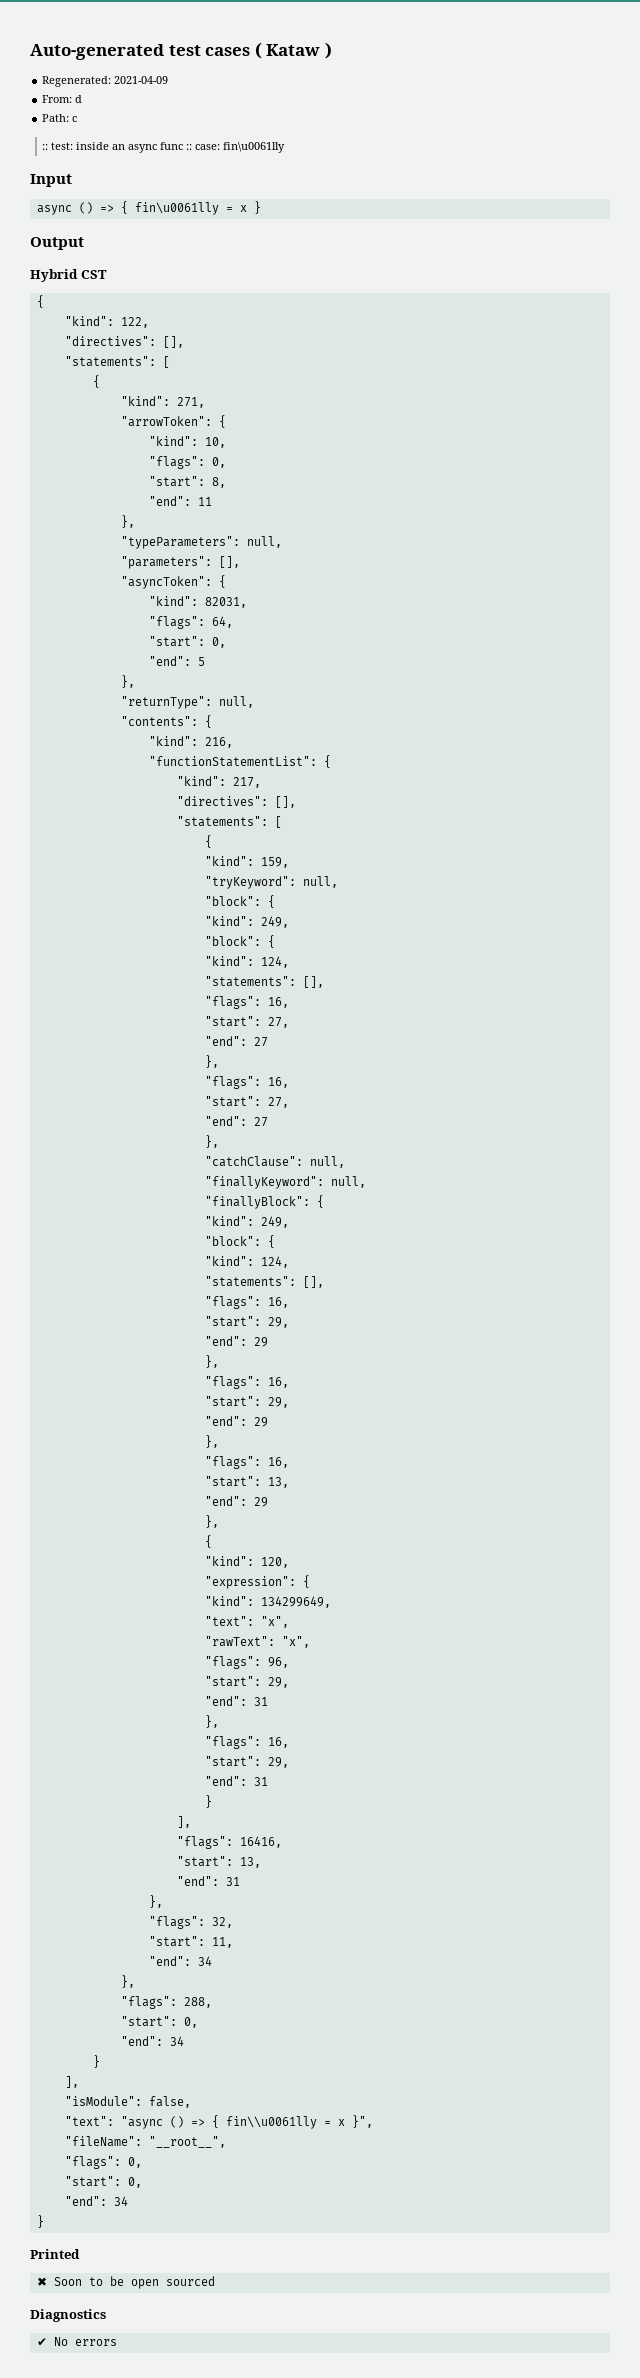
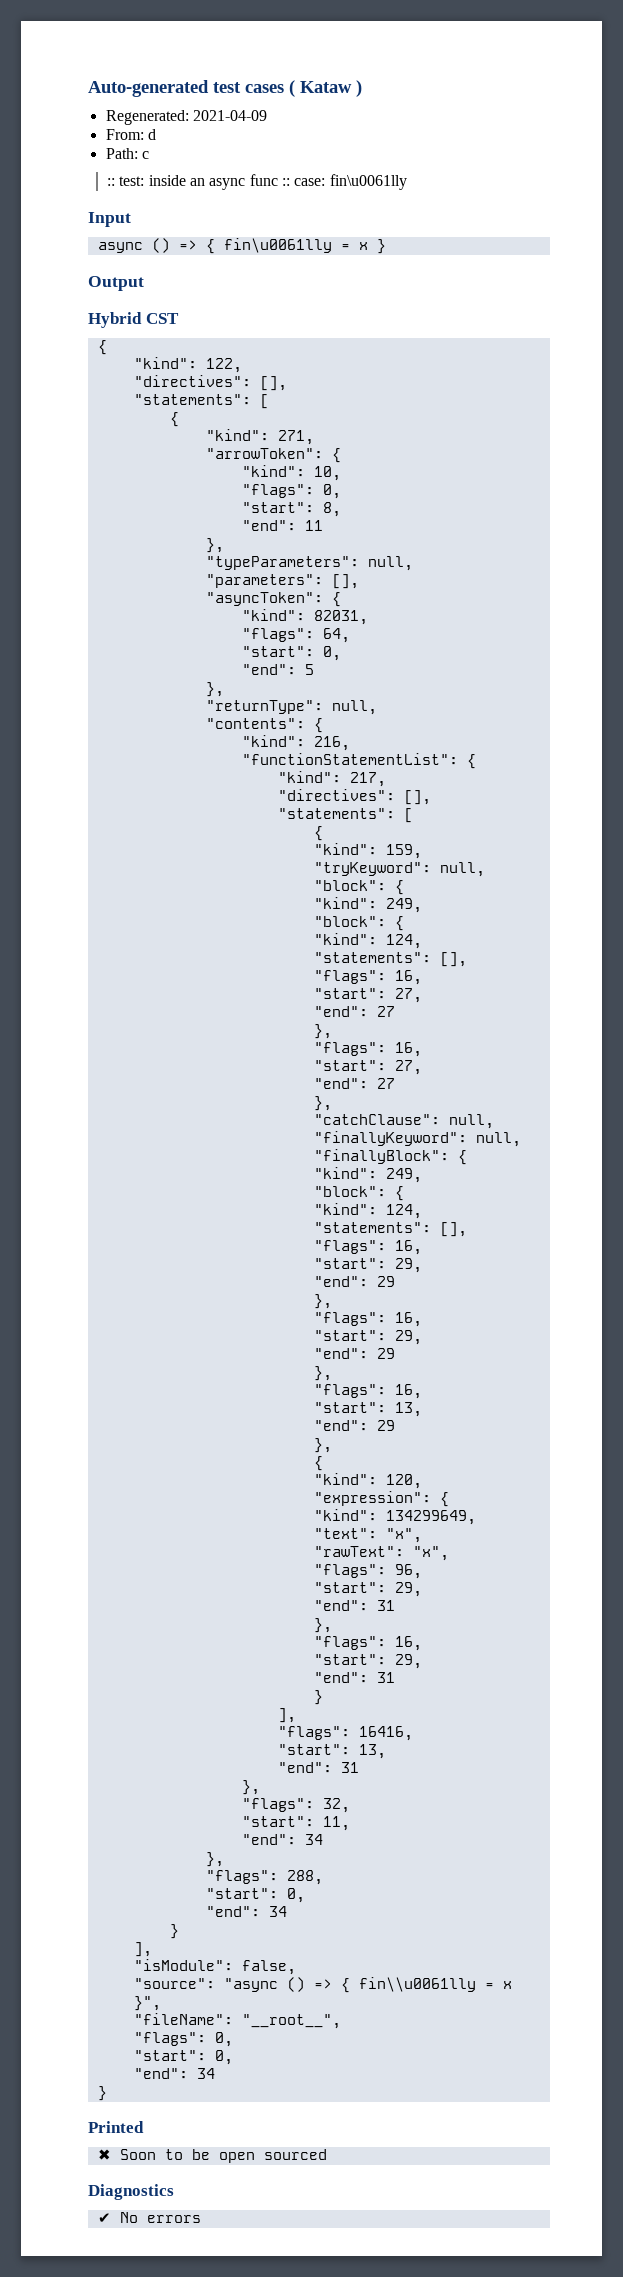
[64,2116,114,2126] "text": -> [133,1978,215,1989] "source":

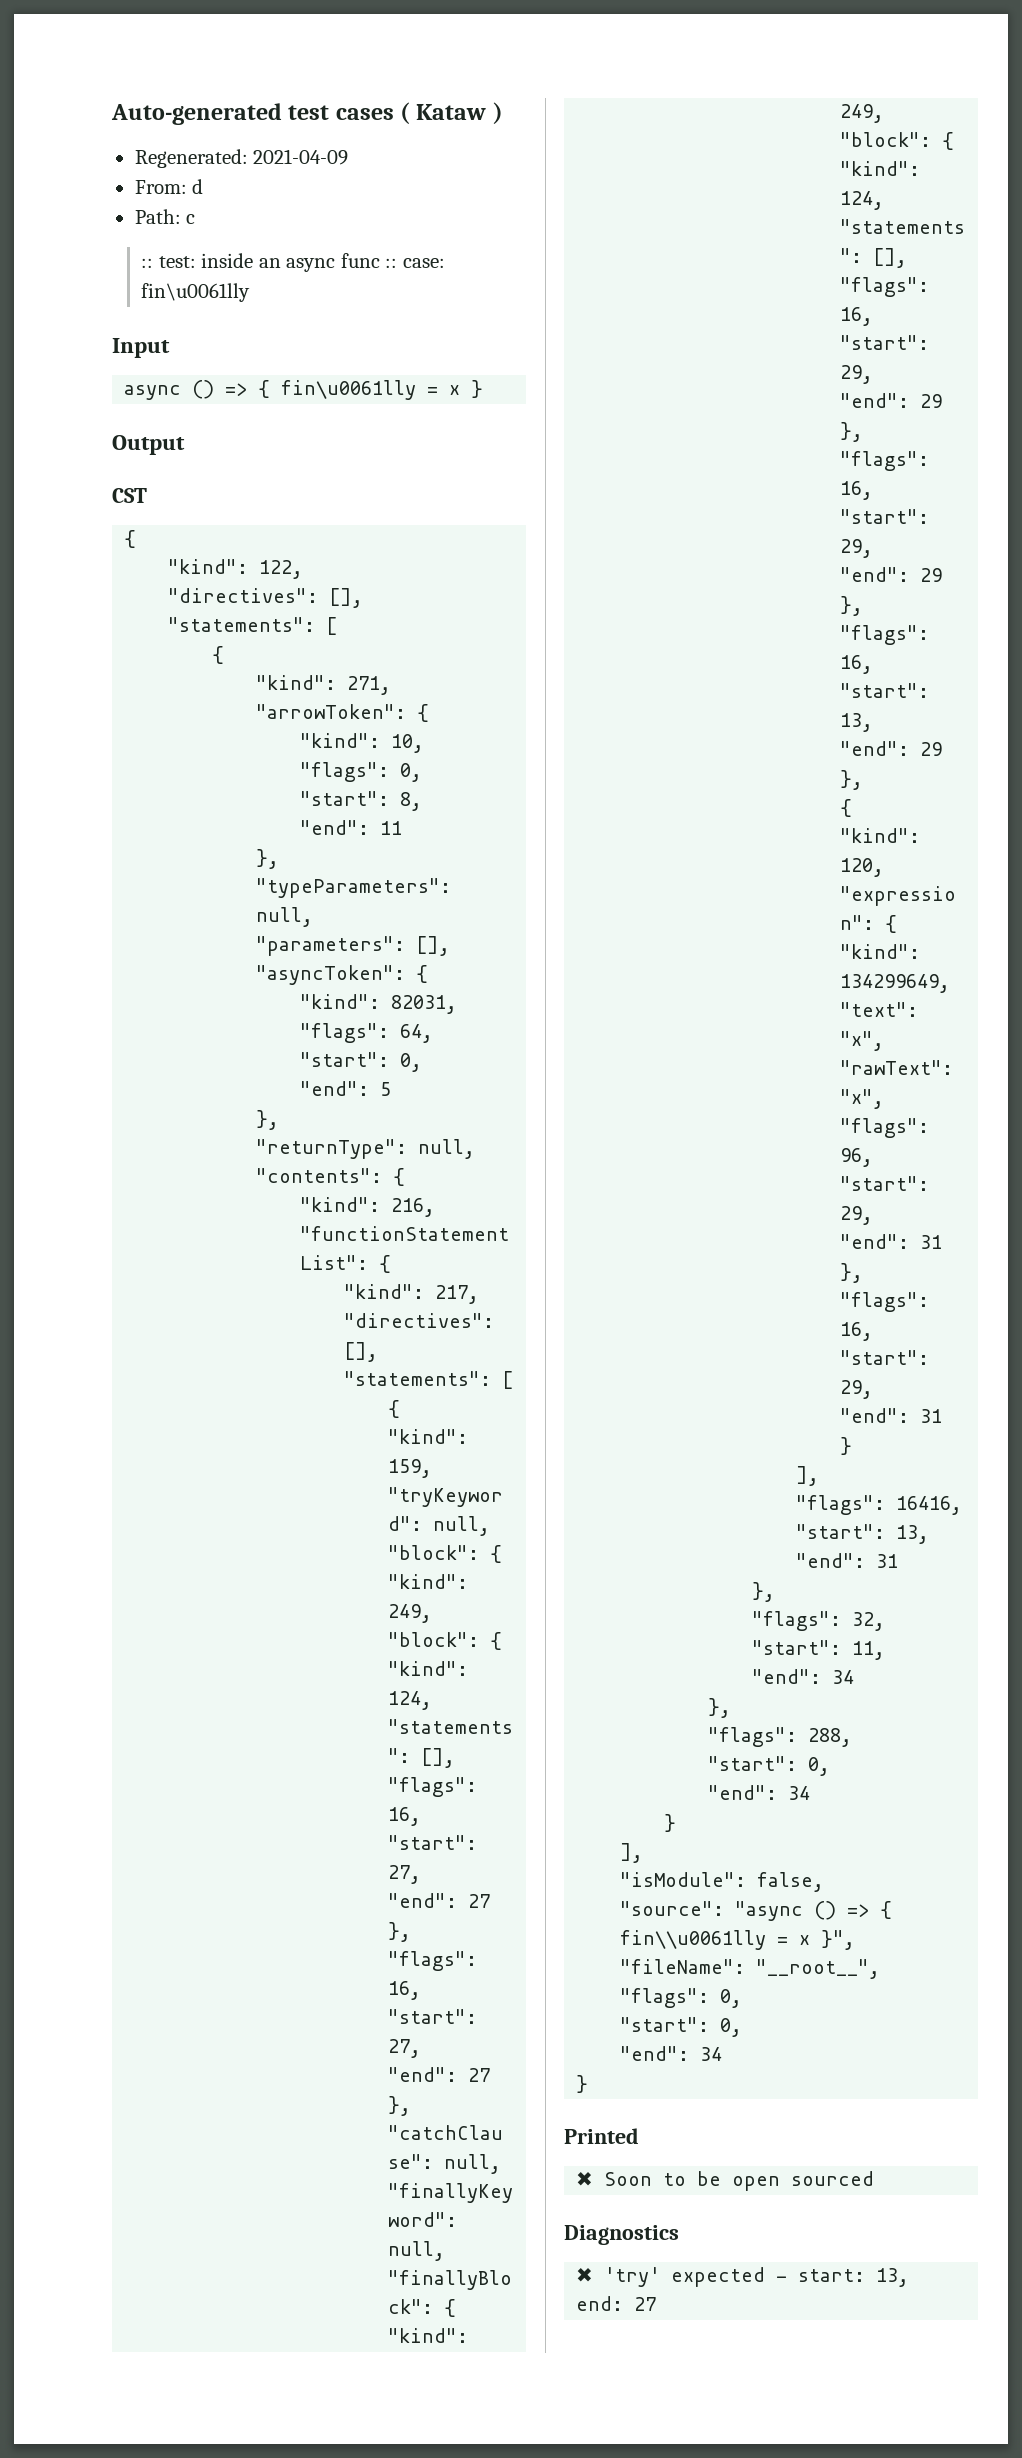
[88,312,142,328] Hybrid -> (185, 445) none
[97,2212,201,2223] ✔ No errors -> [576,2267,910,2287] [576,2296,657,2311] ✖ 'try' expected - start: 13, end: 27

